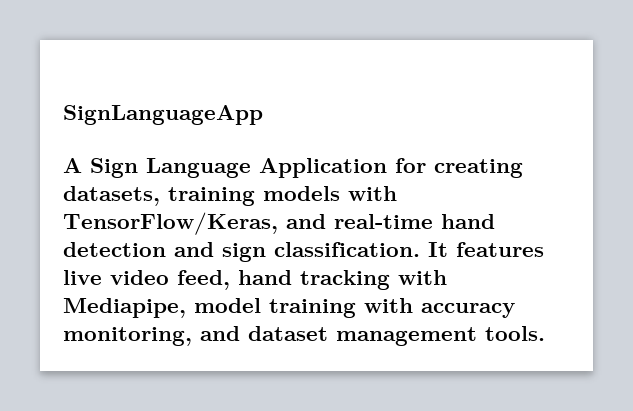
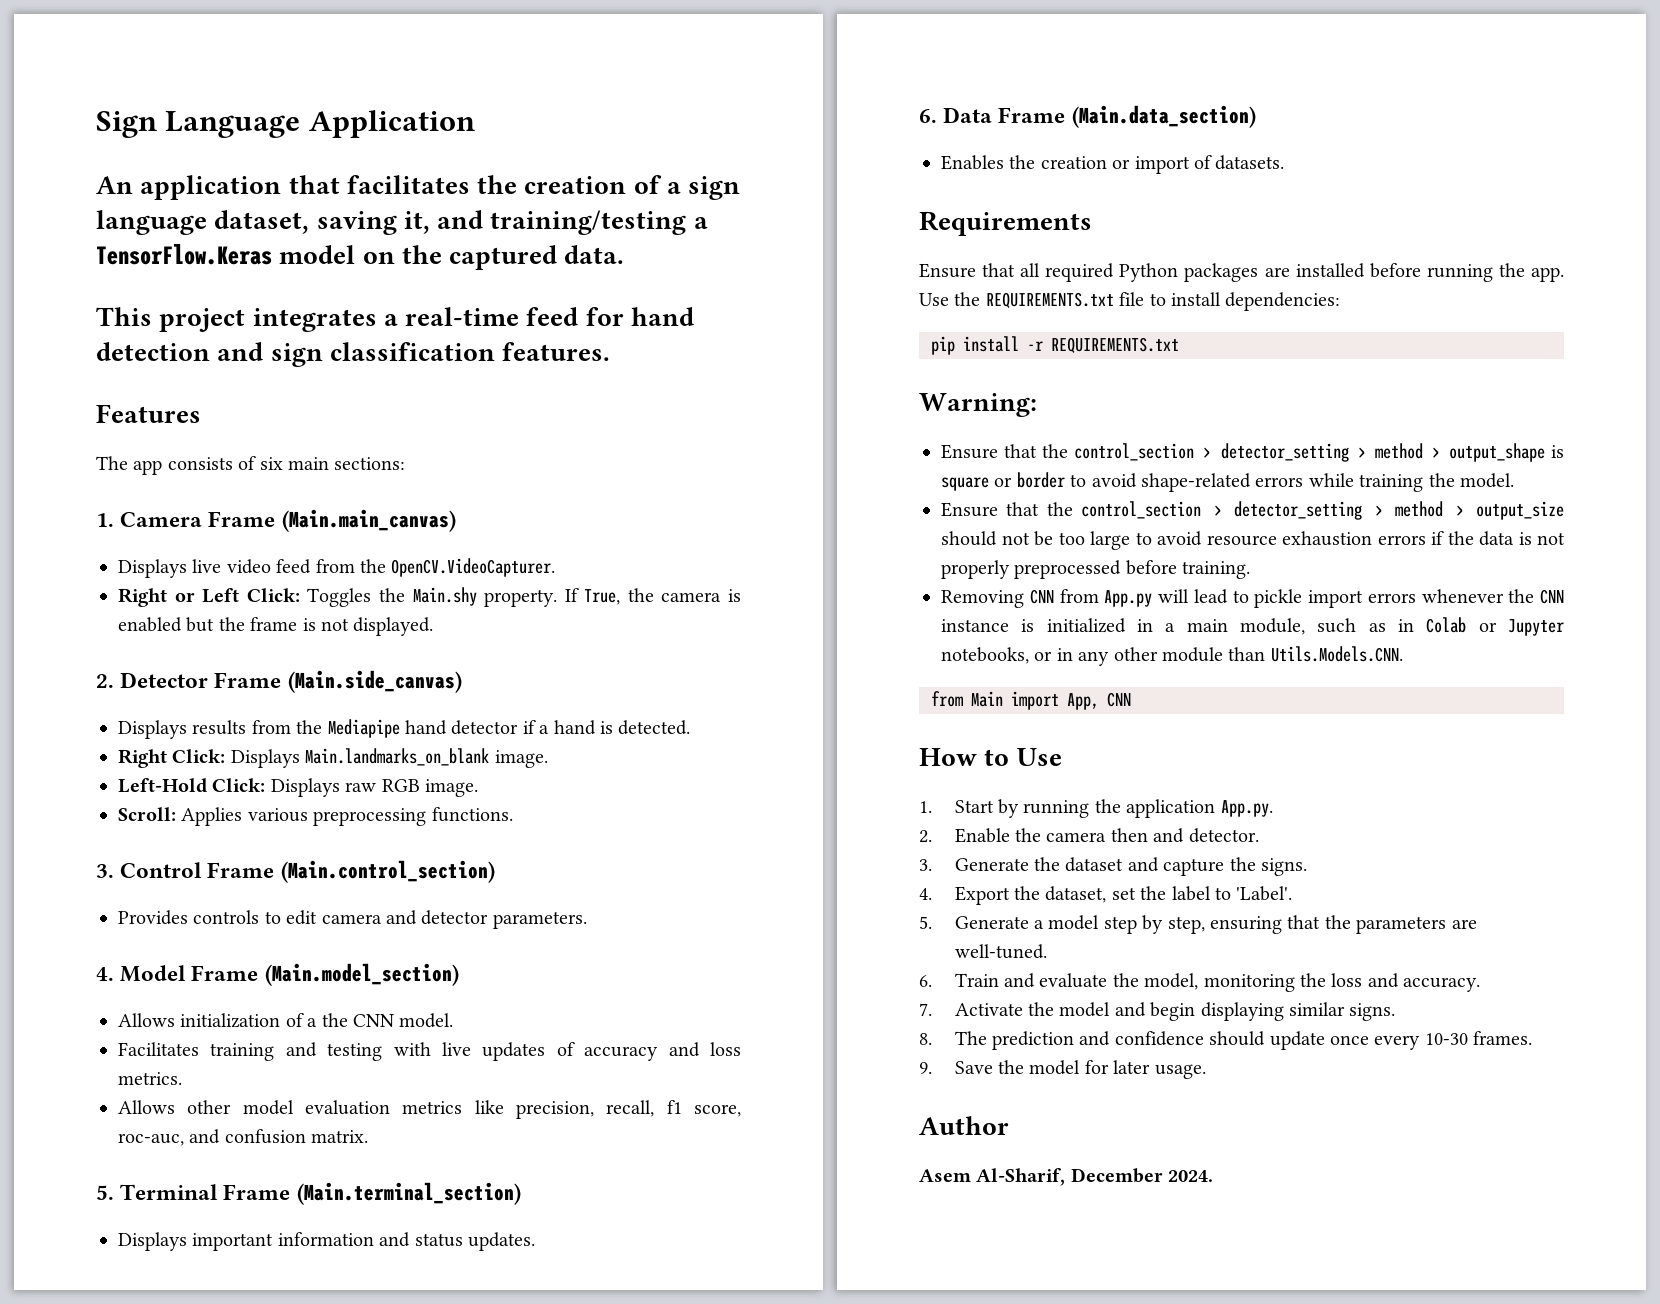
[63,105,263,125] [63,158,82,173] SignLanguageApp // A -> (96, 124) none
[395,158,523,178] [63,186,397,206] [63,212,495,235] [63,242,544,262] [63,270,447,290] [63,298,515,318] [63,326,545,346] for creating datasets, training models with TensorFlow/Keras, and real-time hand detection and sign classification. It features live video feed, hand tracking with Mediapipe, model training with accuracy monitoring, and dataset management tools. -> [96,175,741,200] [96,210,708,235] [96,244,625,270] [96,307,695,332] [96,342,611,367] [96,404,201,423] [96,456,406,475] [96,509,456,532] [118,558,556,578] [118,587,742,607] [118,617,434,636] [96,670,462,693] [118,719,691,739] [118,748,548,768] [118,778,478,797] [118,807,513,826] [96,860,495,883] [118,910,587,929] [96,963,459,986] [118,1013,454,1028] [118,1042,741,1061] [118,1072,182,1085] [118,1100,741,1119] [118,1129,369,1146] [96,1182,521,1205] [118,1232,535,1251] [919,105,1256,128] [941,155,1285,174] [919,211,1092,236] [919,263,1565,282] [919,292,1341,311] [931,336,1179,355] [919,393,1037,417] [941,443,1564,462] [941,472,1514,492] [941,501,1564,520] [941,531,1565,550] [941,560,1251,579] [941,589,1564,608] [941,617,1564,636] [941,646,1403,666] [931,691,1131,710] [919,748,1062,766] [919,799,1273,818] [919,828,1259,843] [919,857,1308,876] [919,886,1293,905] [919,915,1477,934] [954,944,1047,959] [919,973,1481,992] [919,1002,1396,1021] [919,1031,1533,1050] [919,1060,1206,1079] [919,1116,1009,1135] [919,1168,1214,1186] // An application that facilitates the creation of a sign language dataset, saving it, and training/testing a TensorFlow.Keras model on the captured data. // This project integrates a real-time feed for hand detection and sign classification features. // Features // The app consists of six main sections: // 1. Camera Frame (Main.main_canvas) // Displays live video feed from the OpenCV.VideoCapturer. // Right or Left Click: Toggles the Main.shy property. If True, the camera is enabled but the frame is not displayed. // 2. Detector Frame (Main.side_canvas) // Displays results from the Mediapipe hand detector if a hand is detected. // Right Click: Displays Main.landmarks_on_blank image. // Left-Hold Click: Displays raw RGB image. // Scroll: Applies various preprocessing functions. // 3. Control Frame (Main.control_section) // Provides controls to edit camera and detector parameters. // 4. Model Frame (Main.model_section) // Allows initialization of a the CNN model. // Facilitates training and testing with live updates of accuracy and loss metrics. // Allows other model evaluation metrics like precision, recall, f1 score, roc-auc, and confusion matrix. // 5. Terminal Frame (Main.terminal_section) // Displays important information and status updates. // 6. Data Frame (Main.data_section) // Enables the creation or import of datasets. // Requirements // Ensure that all required Python packages are installed before running the app. Use the REQUIREMENTS.txt file to install dependencies: // pip install -r REQUIREMENTS.txt // Warning: // Ensure that the control_section > detector_setting > method > output_shape is square or border to avoid shape-related errors while training the model. // Ensure that the control_section > detector_setting > method > output_size should not be too large to avoid resource exhaustion errors if the data is not properly preprocessed before training. // Removing CNN from App.py will lead to pickle import errors whenever the CNN instance is initialized in a main module, such as in Colab or Jupyter notebooks, or in any other module than Utils.Models.CNN. // from Main import App, CNN // How to Use // 1. Start by running the application App.py. // 2. Enable the camera then and detector. // 3. Generate the dataset and capture the signs. // 4. Export the dataset, set the label to 'Label'. // 5. Generate a model step by step, ensuring that the parameters are well-tuned. // 6. Train and evaluate the model, monitoring the loss and accuracy. // 7. Activate the model and begin displaying similar signs. // 8. The prediction and confidence should update once every 10-30 frames. // 9. Save the model for later usage. // Author // Asem Al-Sharif, December 2024.

